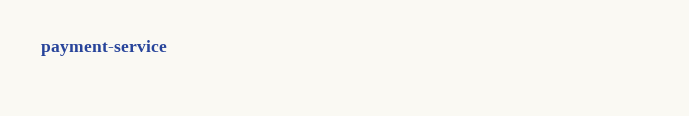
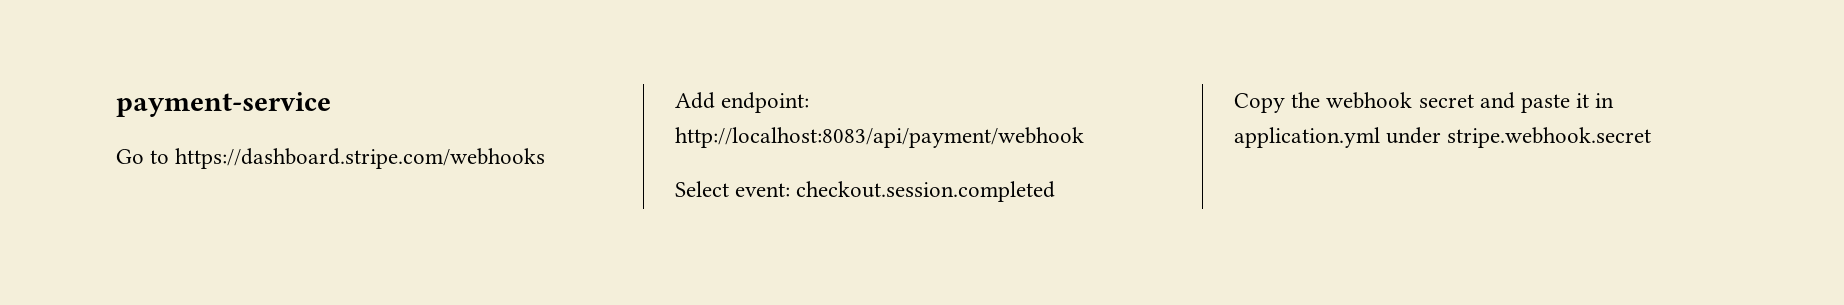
(167, 48) none -> [116,148,546,169] [675,92,810,113] [675,127,1084,148] [675,181,1056,202] [1234,92,1615,113] [1234,127,1652,148] // Go to https://dashboard.stripe.com/webhooks // Add endpoint: http://localhost:8083/api/payment/webhook // Select event: checkout.session.completed // Copy the webhook secret and paste it in application.yml under stripe.webhook.secret

